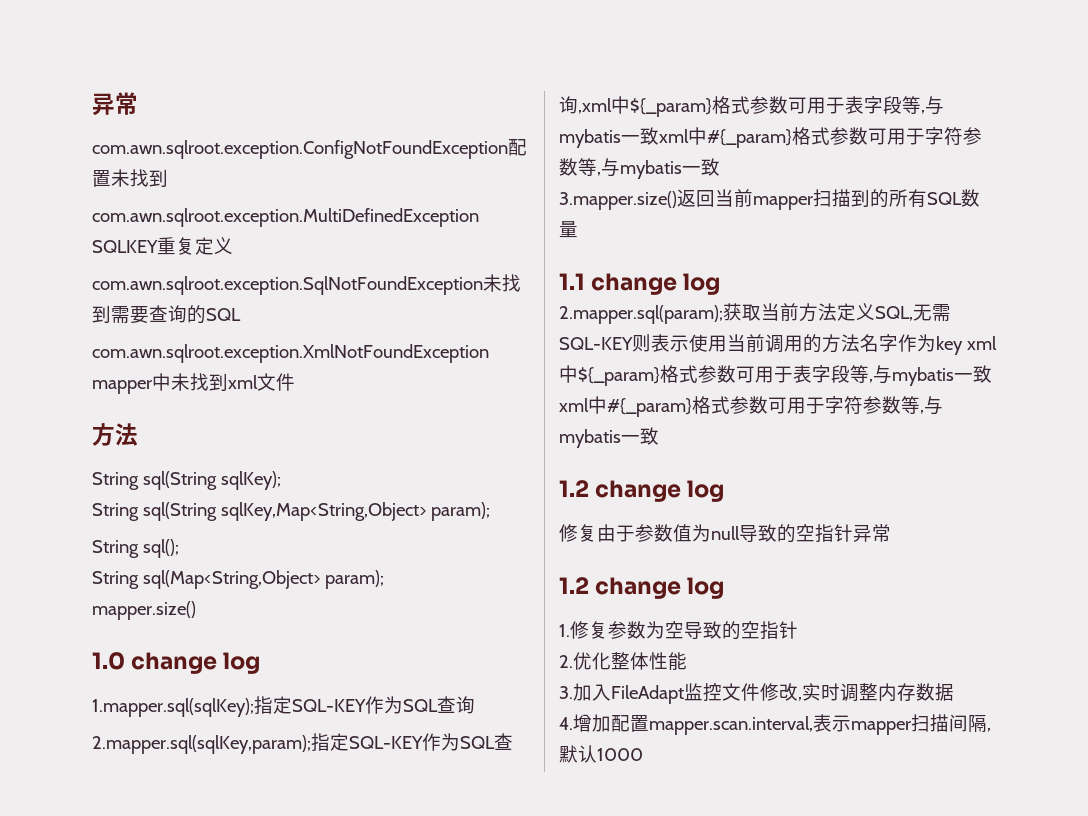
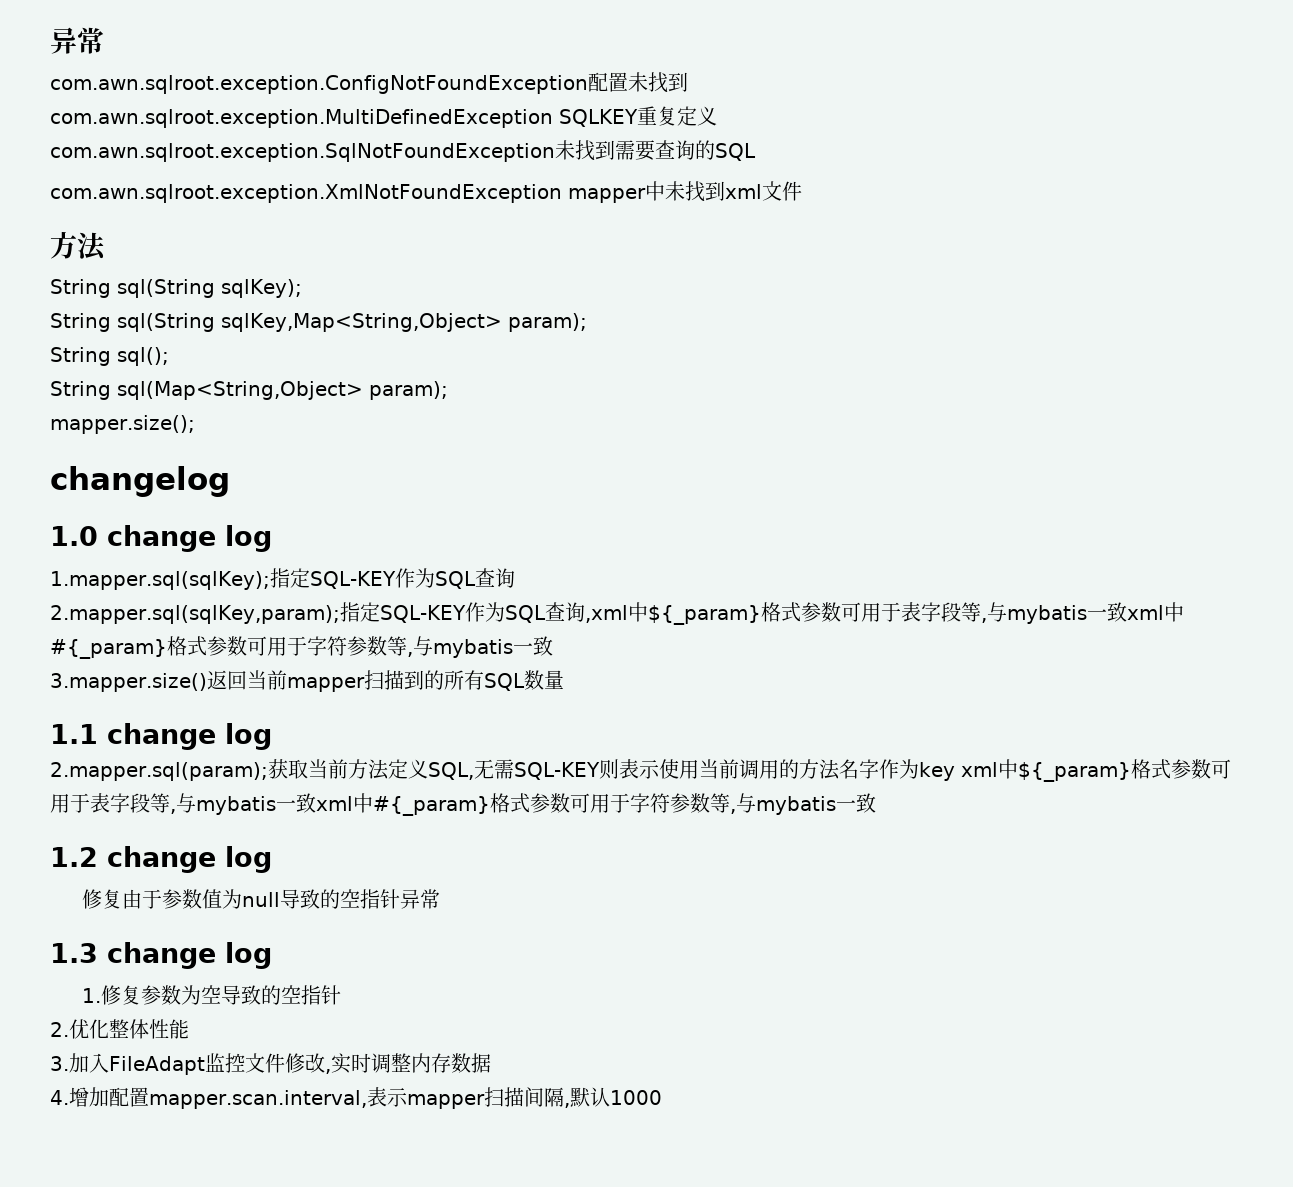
[92,601,196,620] mapper.size() -> [50,415,195,434] [50,466,230,497] mapper.size(); // changelog
[559,577,589,594] 1.2 -> [50,943,98,963] 1.3

